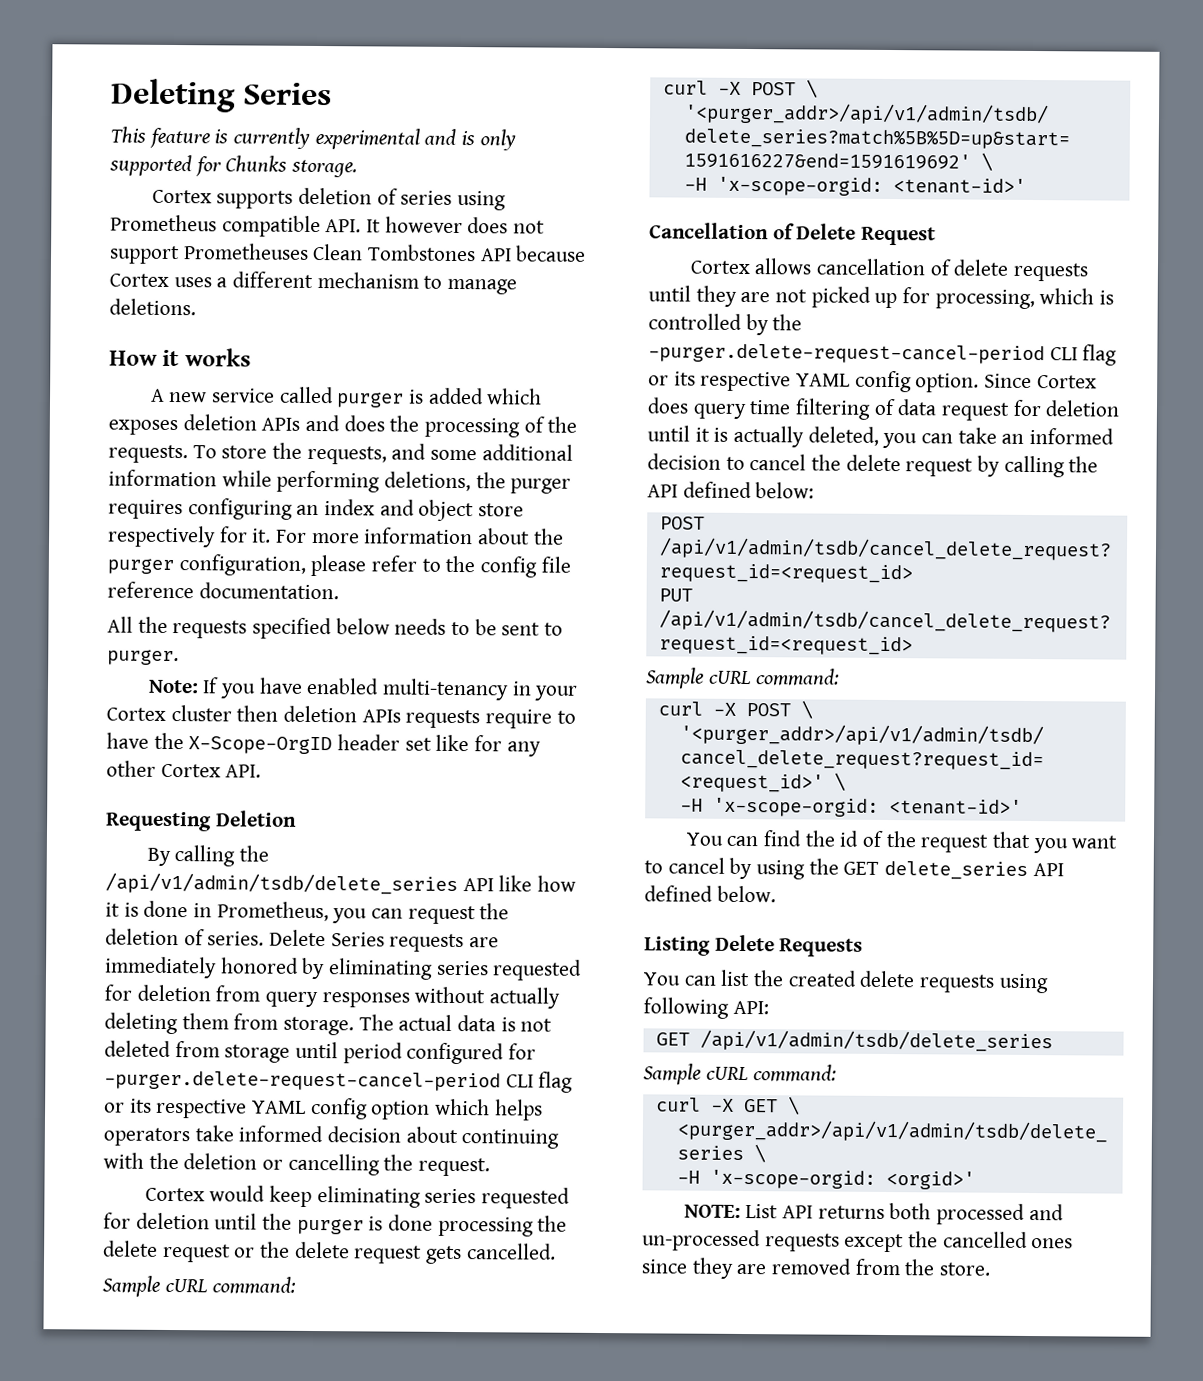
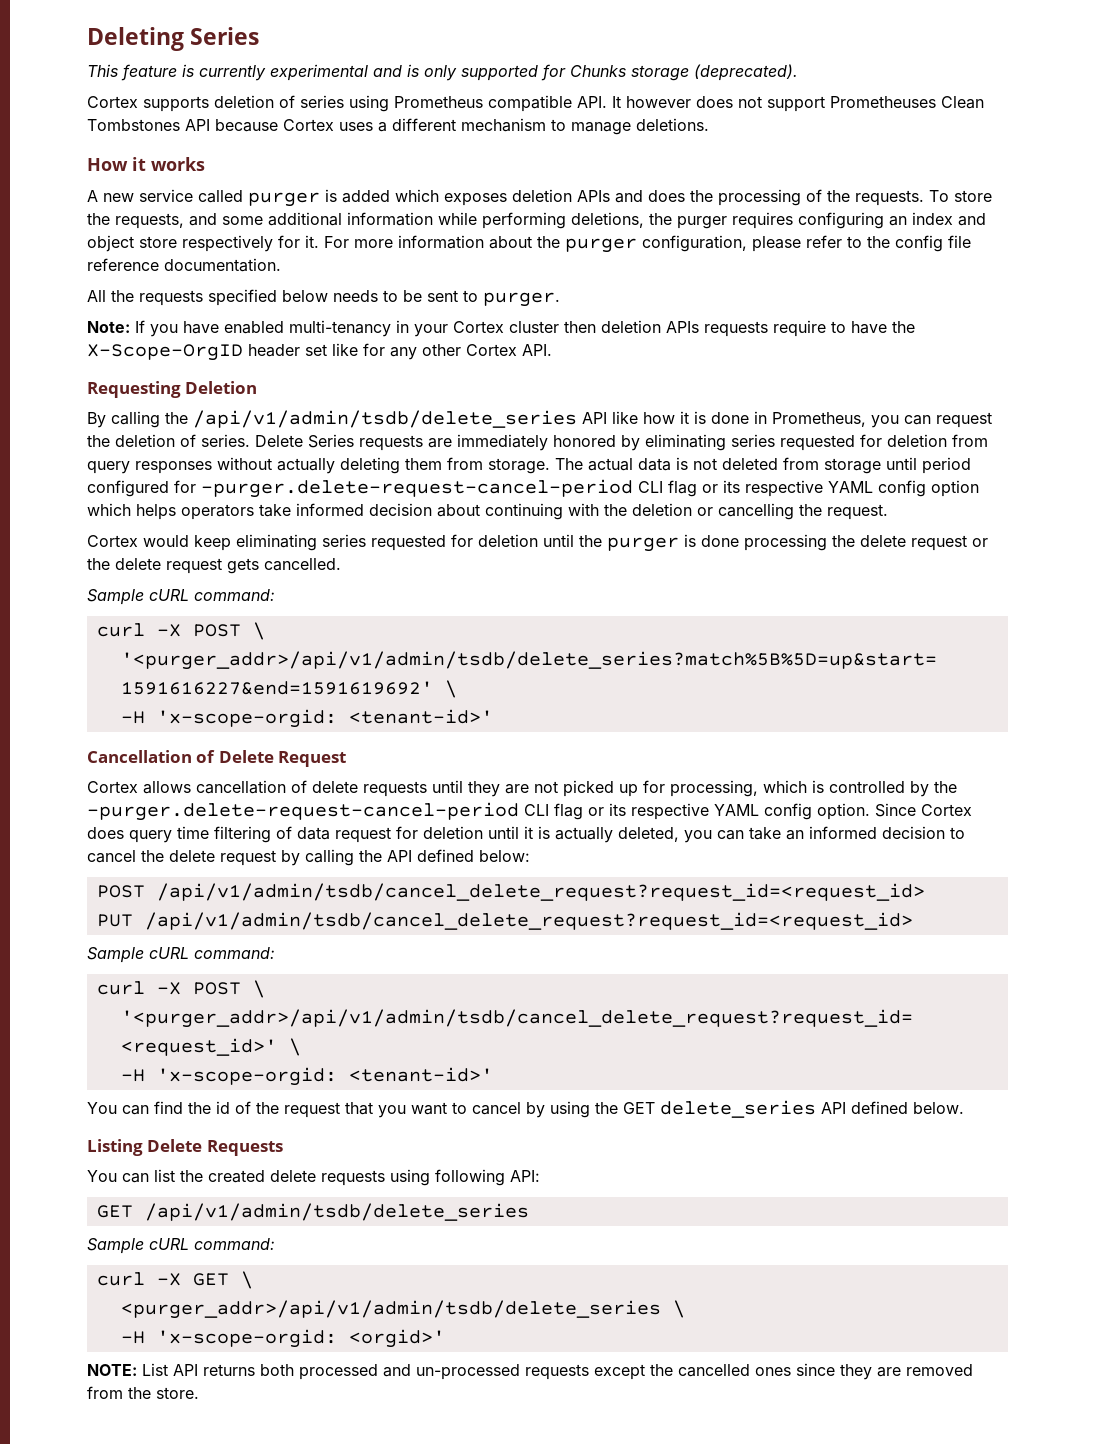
[291,159,358,178] storage. -> [631,64,798,81] storage (deprecated).

